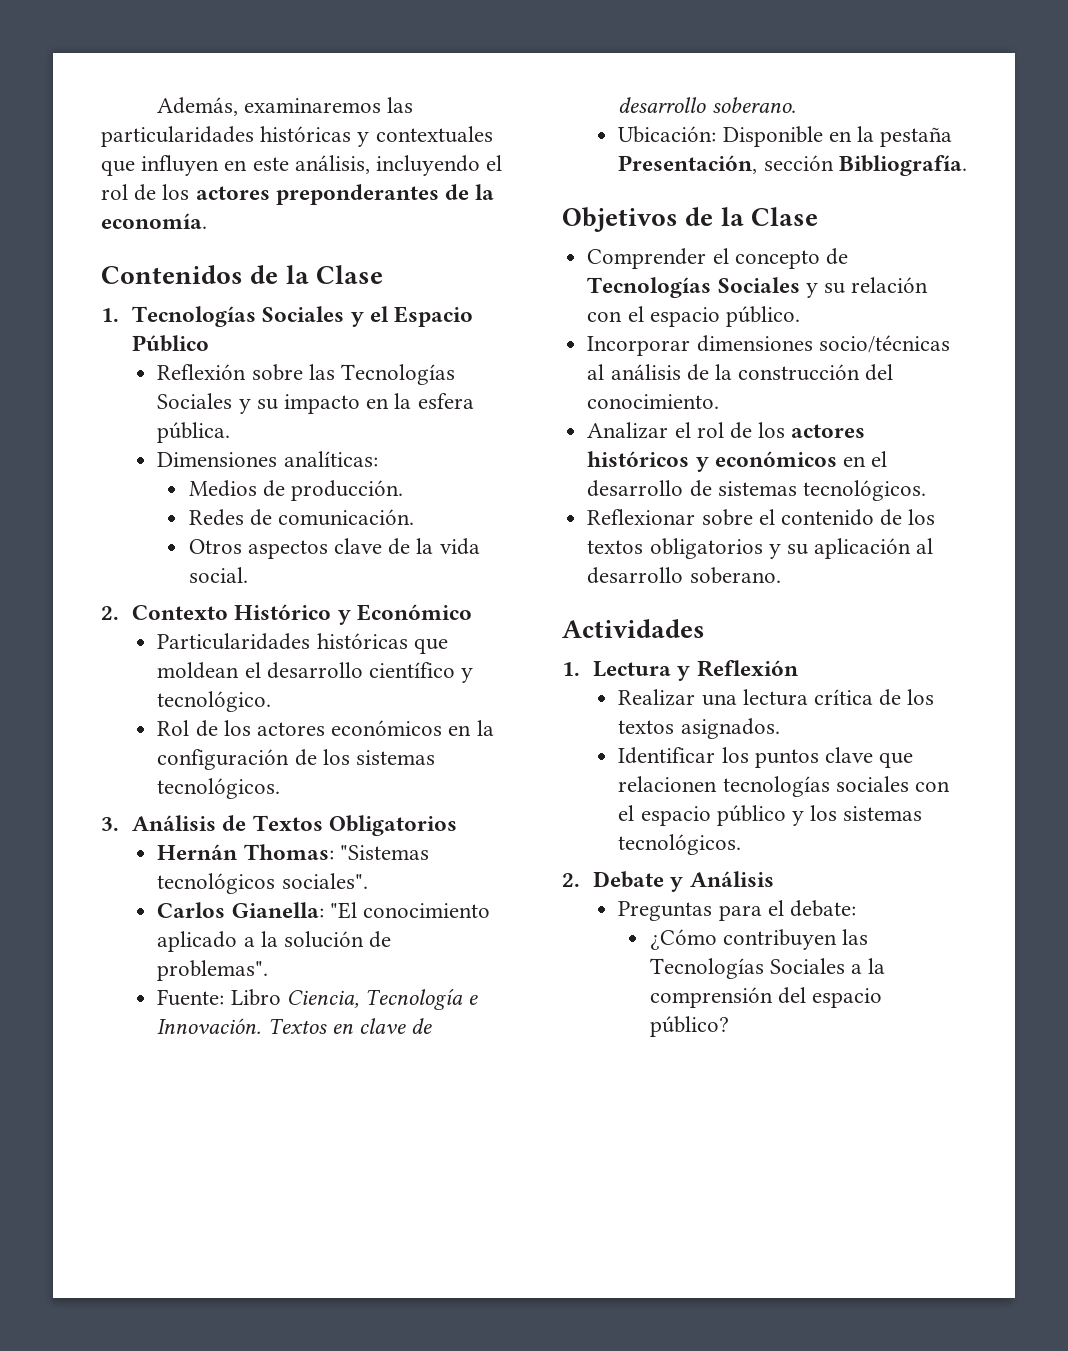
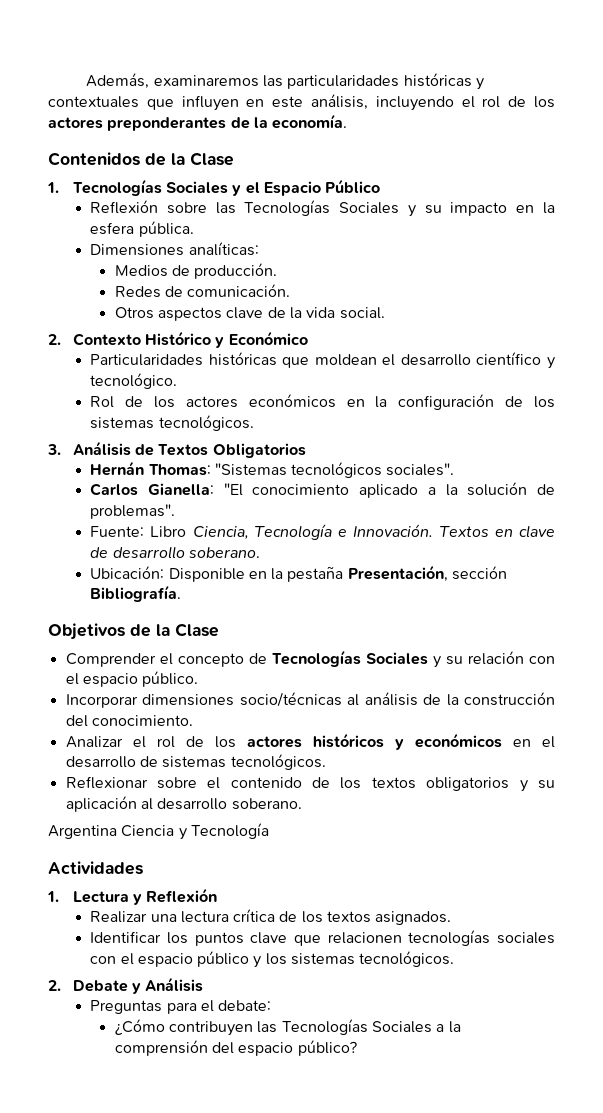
(781, 575) none -> [48,823,269,840] // Argentina Ciencia y Tecnología

